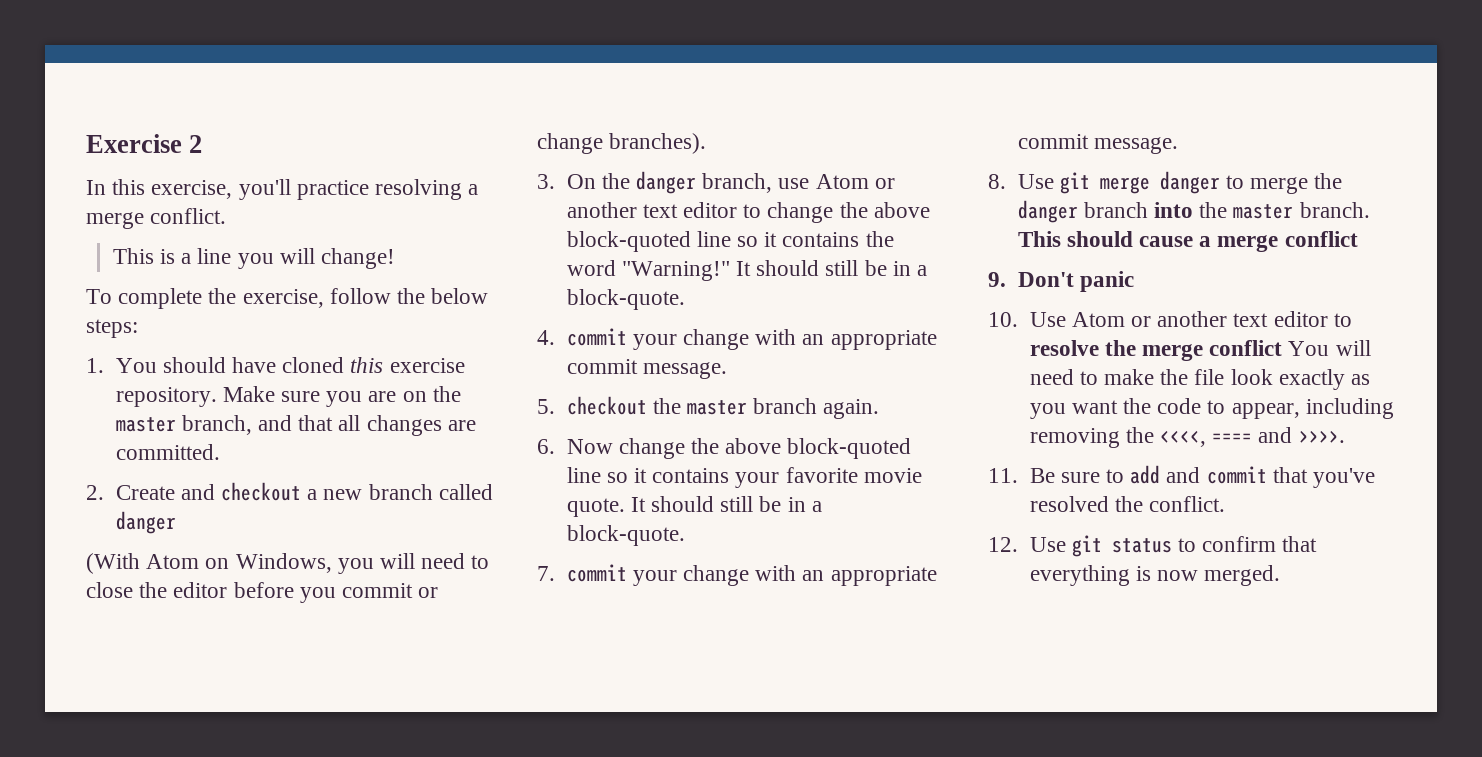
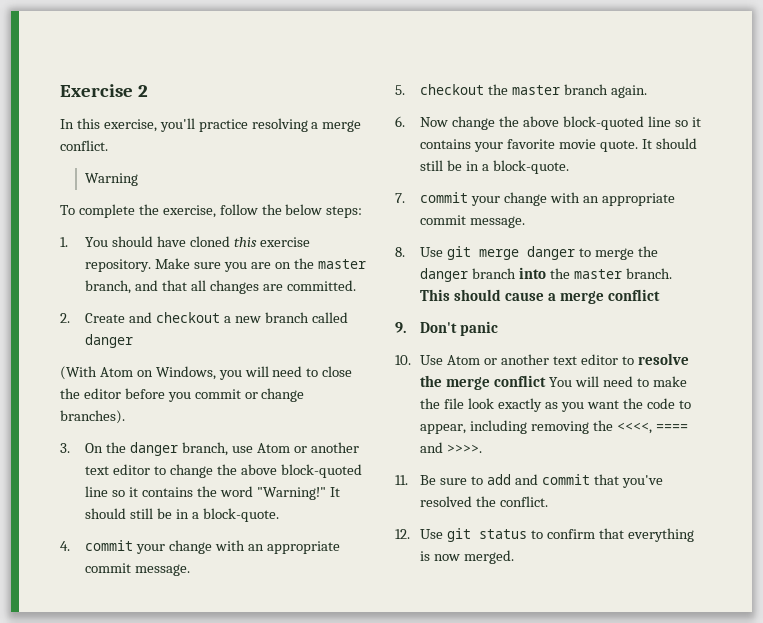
[112,248,395,269] This is a line you will change! -> [85,173,139,186] Warning

